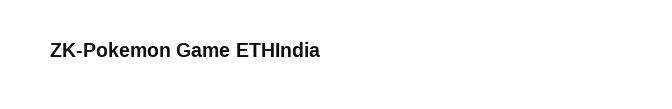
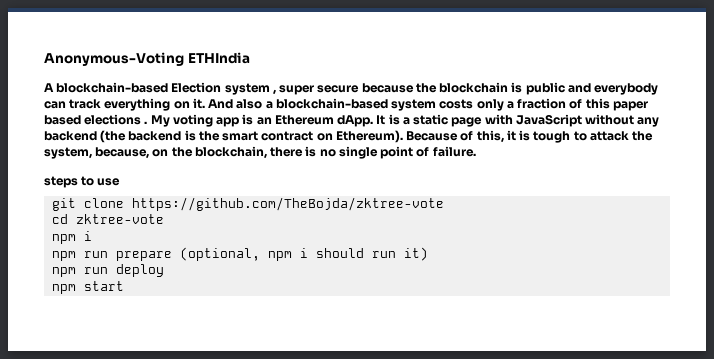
[50,42,231,57] ZK-Pokemon Game -> [44,52,184,66] Anonymous-Voting
(320, 49) none -> [44,82,659,95] [44,98,648,111] [44,114,660,127] [44,130,654,143] [44,146,476,159] [44,176,121,188] [51,197,444,211] [51,214,164,224] [51,231,92,244] [51,247,428,261] [51,264,164,277] [51,281,124,294] // A blockchain-based Election system , super secure because the blockchain is public and everybody can track everything on it. And also a blockchain-based system costs only a fraction of this paper based elections . My voting app is an Ethereum dApp. It is a static page with JavaScript without any backend (the backend is the smart contract on Ethereum). Because of this, it is tough to attack the system, because, on the blockchain, there is no single point of failure. // steps to use // git clone https://github.com/TheBojda/zktree-vote // cd zktree-vote // npm i // npm run prepare (optional, npm i should run it) // npm run deploy // npm start

